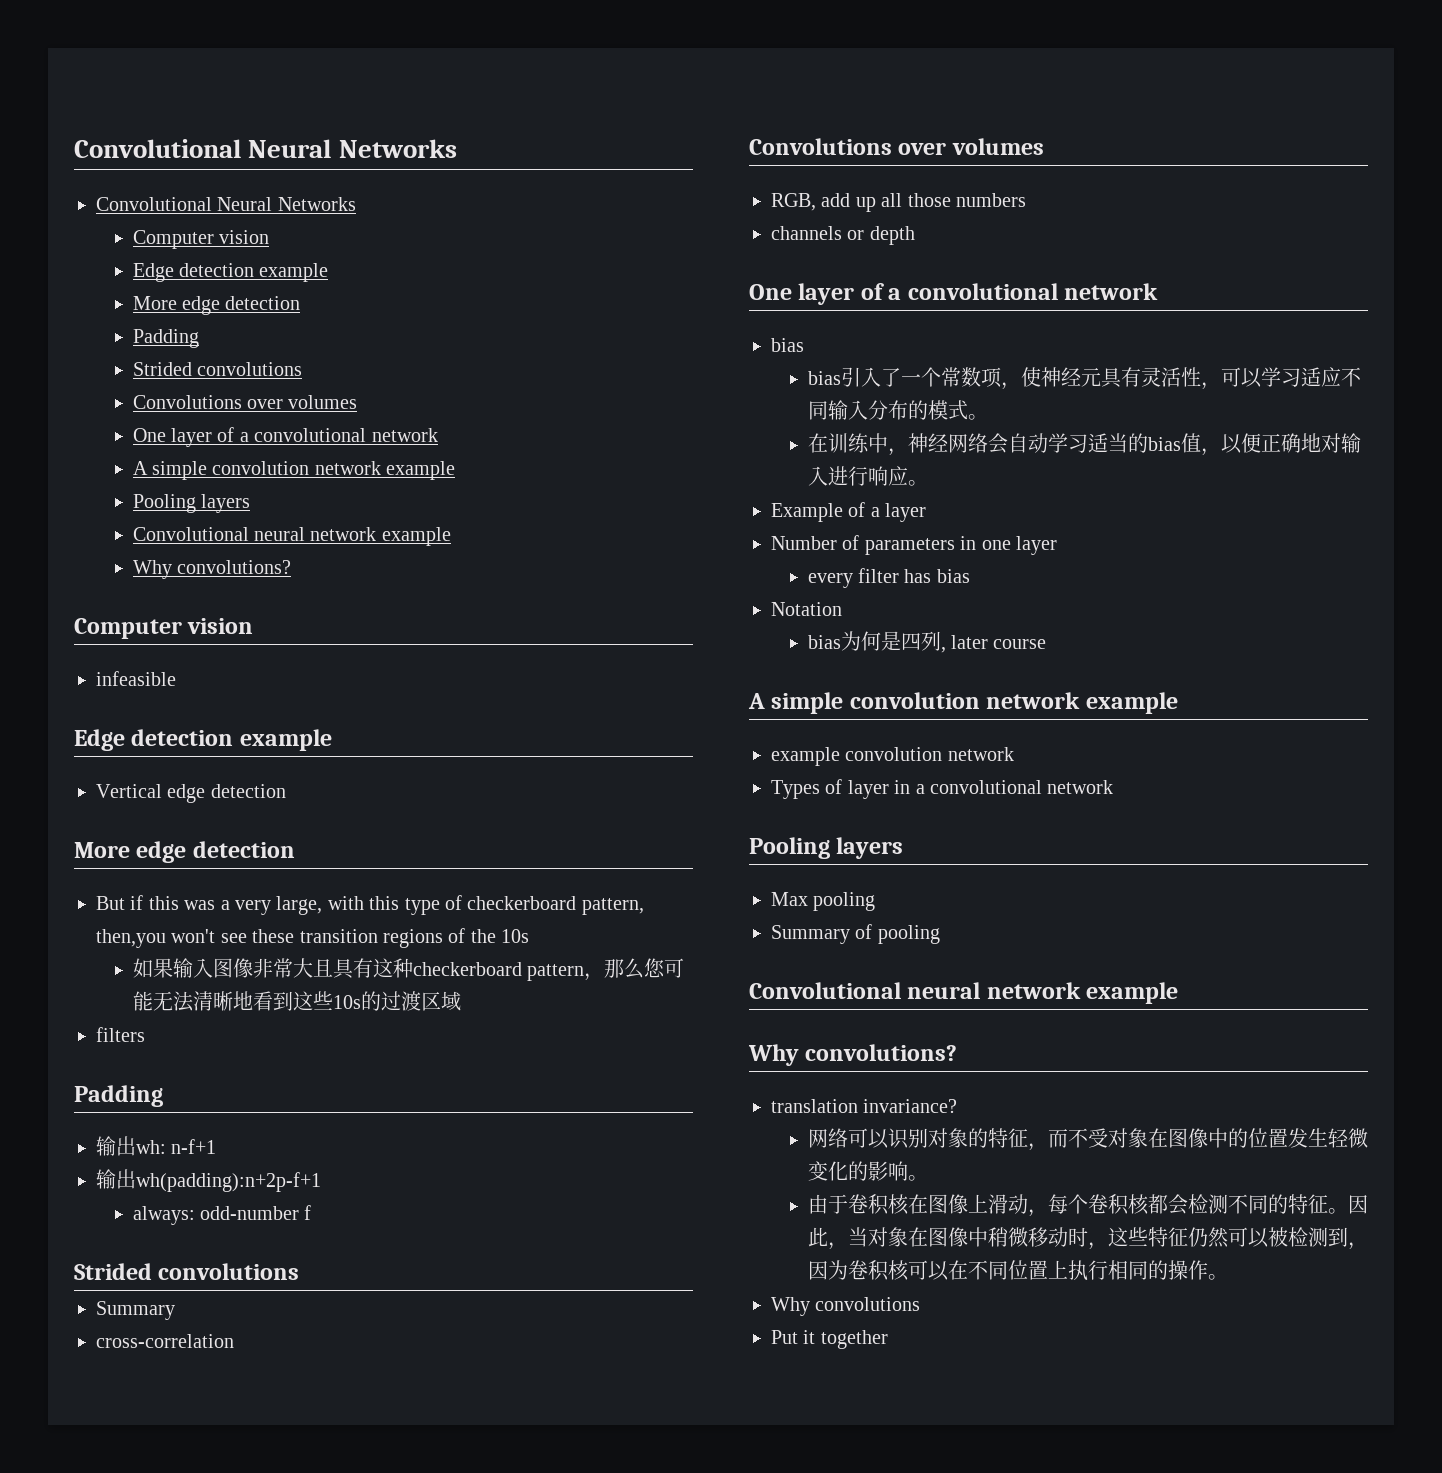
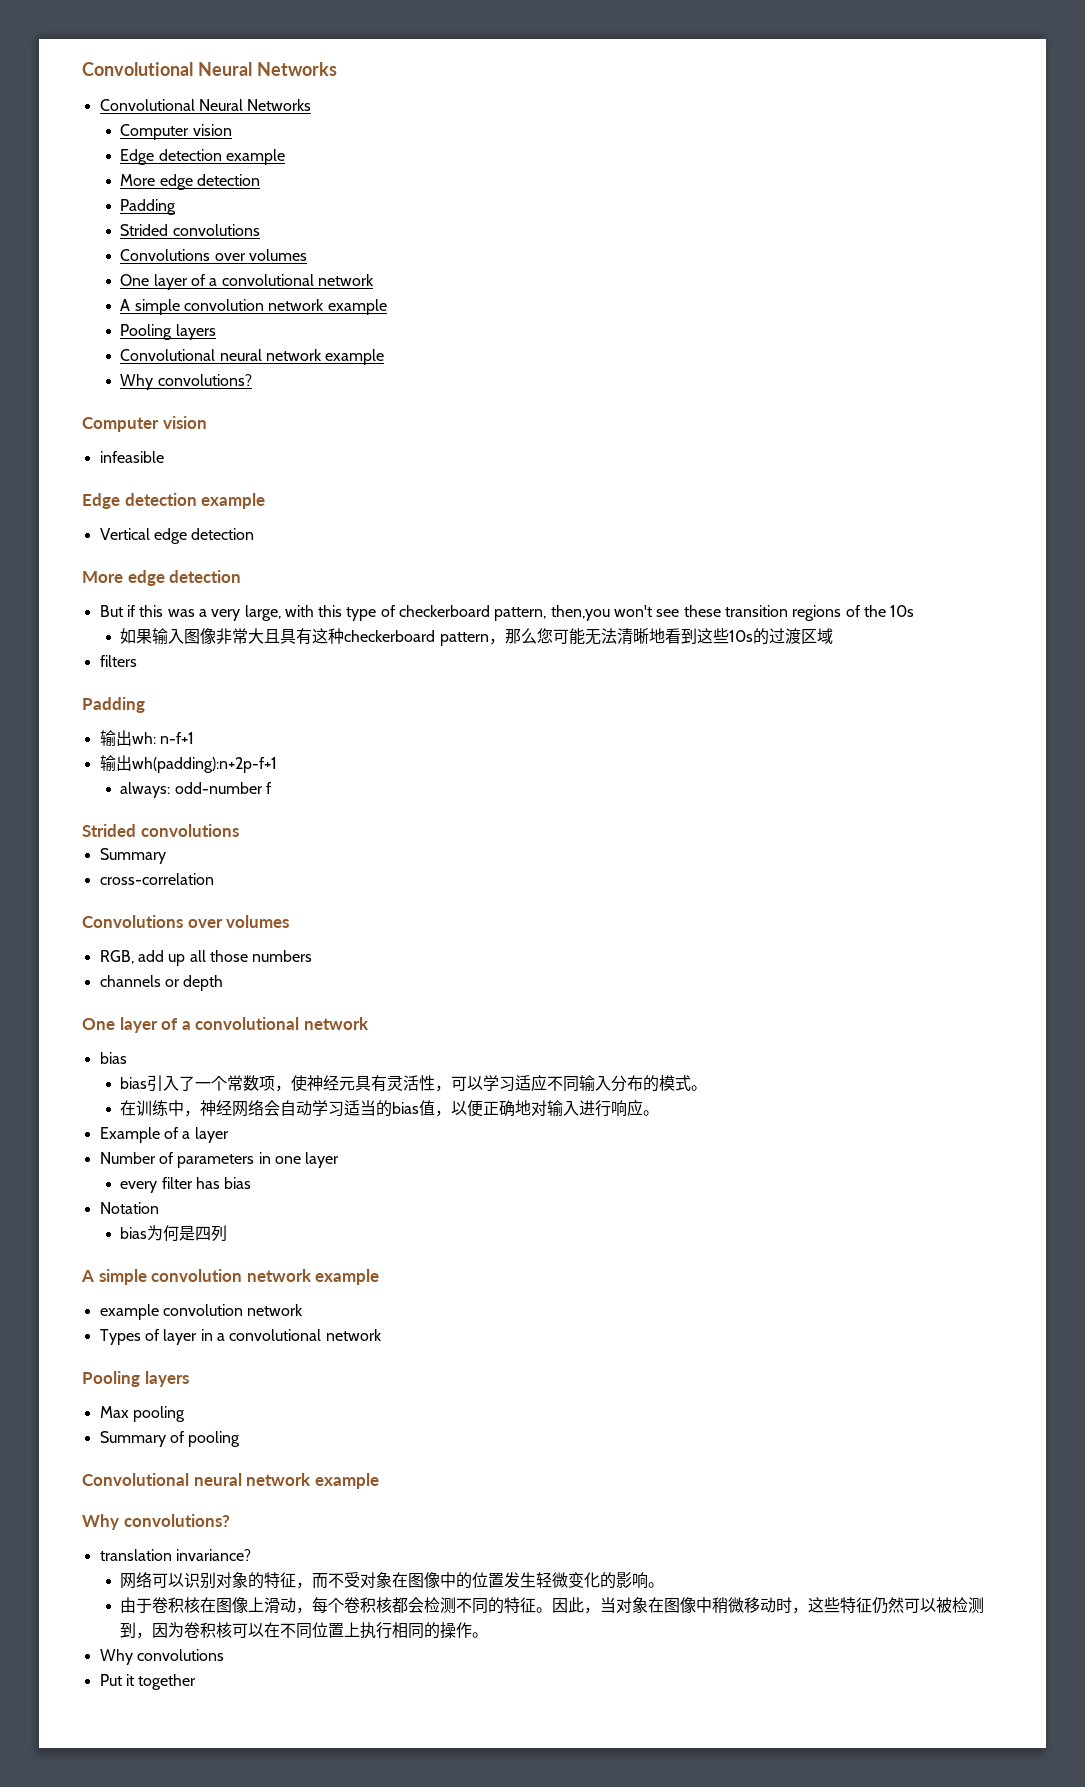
[940,635,1047,653] , later course -> (228, 1233) none

